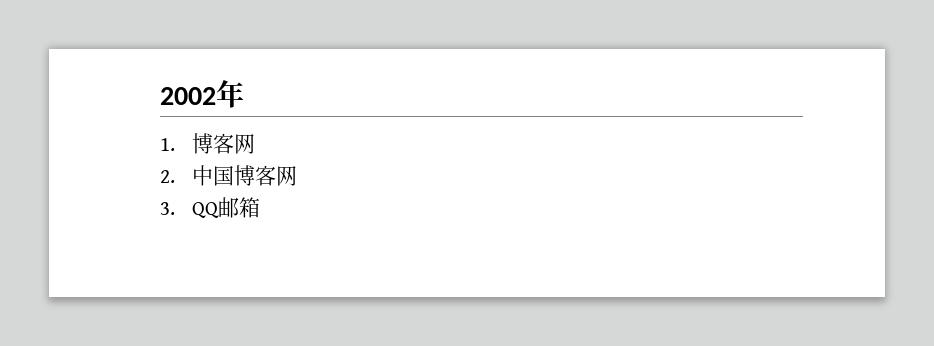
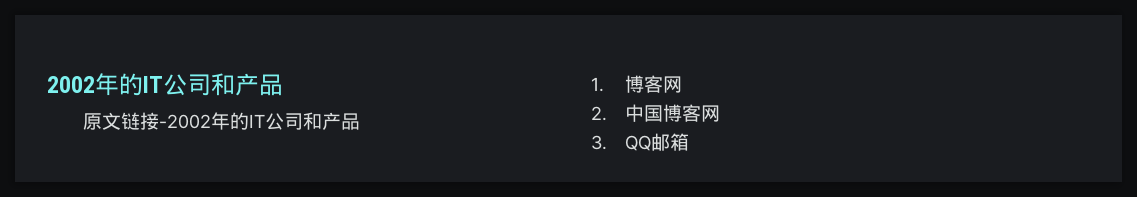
(244, 94) none -> [119,73,283,96] [83,112,361,130] 的IT公司和产品 // 原文链接-2002年的IT公司和产品

